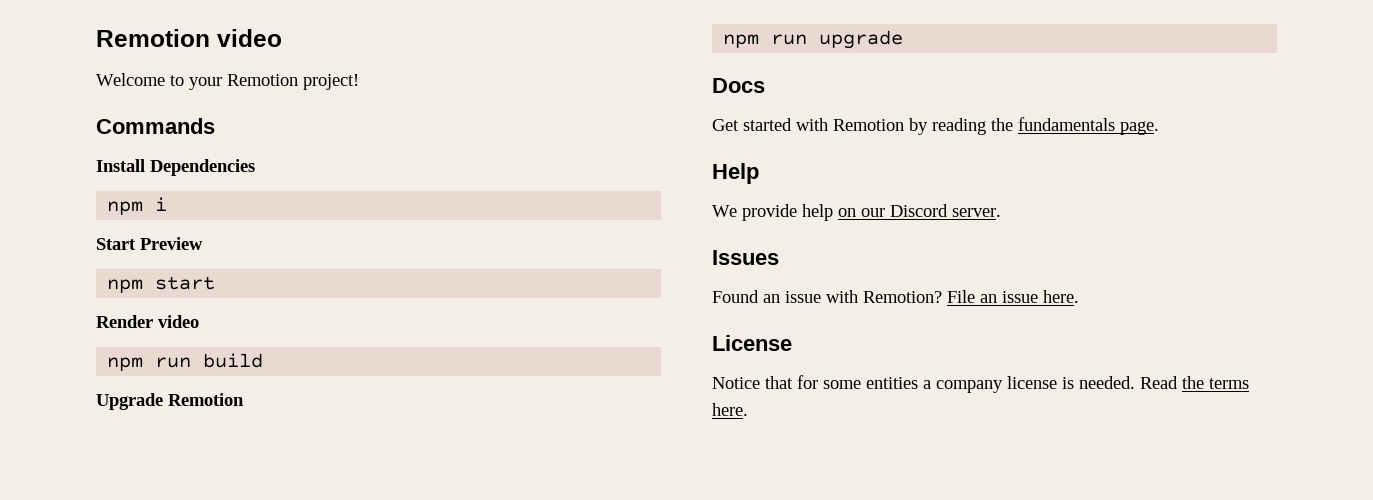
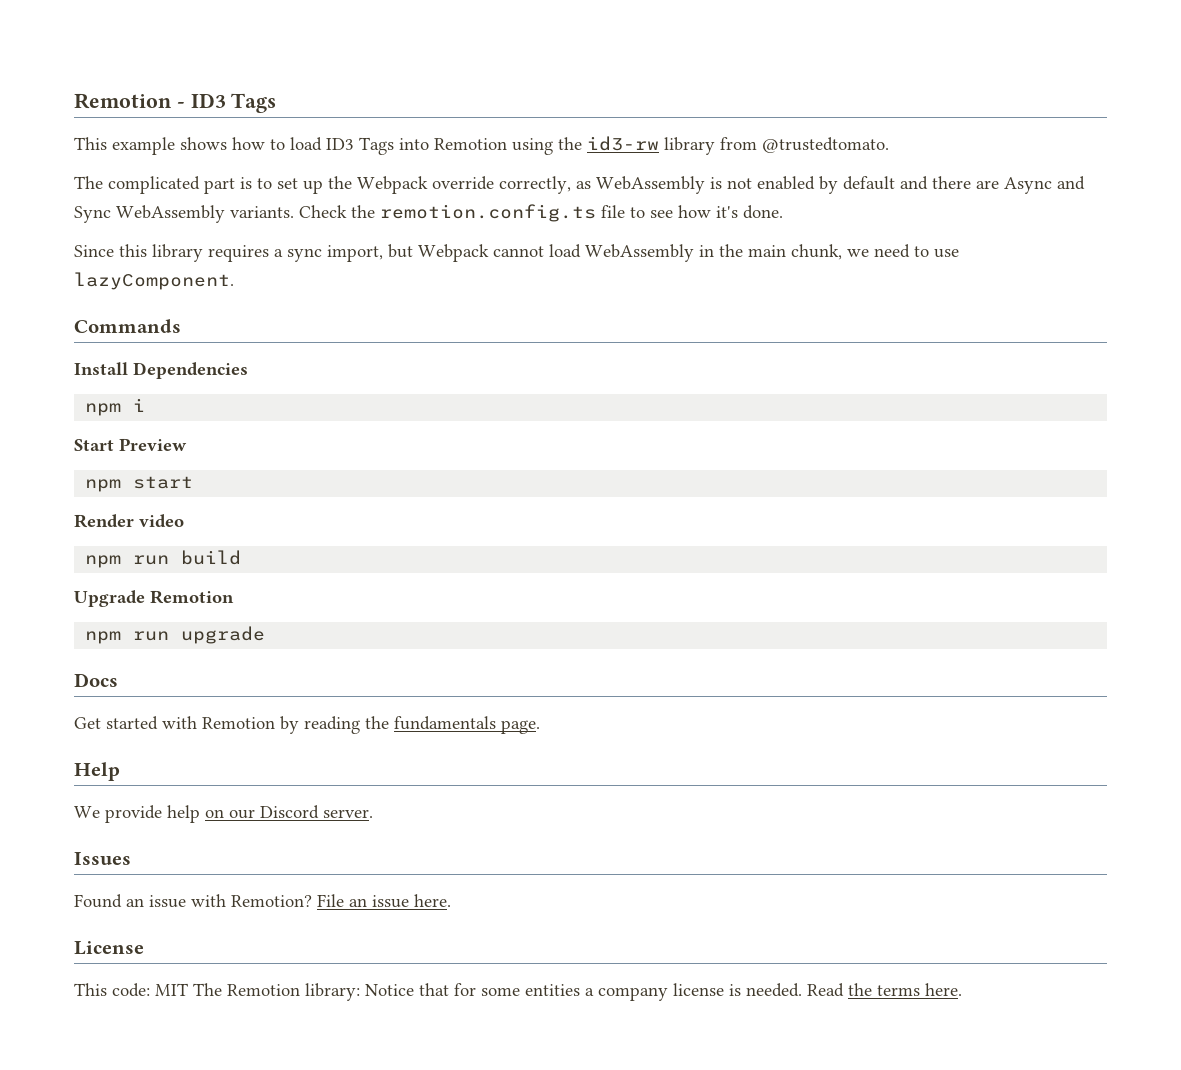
[96,29,282,47] [96,73,359,90] Remotion video // Welcome to your Remotion project! -> [74,93,277,113] [74,136,889,155] [74,176,1085,194] [74,204,783,223] [74,244,959,262] [74,272,234,290] Remotion - ID3 Tags // This example shows how to load ID3 Tags into Remotion using the id3-rw library from @trustedtomato. // The complicated part is to set up the Webpack override correctly, as WebAssembly is not enabled by default and there are Async and Sync WebAssembly variants. Check the remotion.config.ts file to see how it's done. // Since this library requires a sync import, but Webpack cannot load WebAssembly in the main chunk, we need to use lazyComponent.
(792, 343) none -> [74,983,360,1001] This code: MIT The Remotion library:

